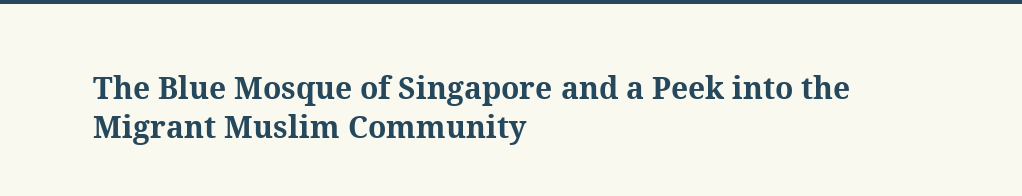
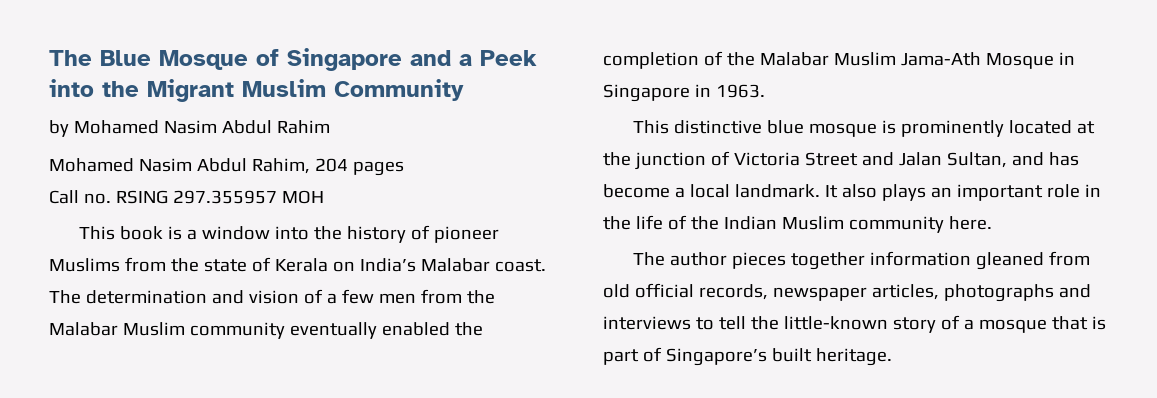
(528, 129) none -> [49,120,330,137] [49,158,404,176] [49,190,324,204] [79,225,500,243] [49,257,546,272] [49,289,495,304] [49,322,483,339] [603,51,1075,69] [603,84,765,102] [633,120,1096,137] [603,151,1079,170] [603,184,1101,201] [603,215,992,233] [633,251,1091,270] [603,283,1091,302] [603,315,1106,333] [603,347,892,366] // by Mohamed Nasim Abdul Rahim // Mohamed Nasim Abdul Rahim, 204 pages // Call no. RSING 297.355957 MOH // This book is a window into the history of pioneer Muslims from the state of Kerala on India’s Malabar coast. The determination and vision of a few men from the Malabar Muslim community eventually enabled the completion of the Malabar Muslim Jama-Ath Mosque in Singapore in 1963. // This distinctive blue mosque is prominently located at the junction of Victoria Street and Jalan Sultan, and has become a local landmark. It also plays an important role in the life of the Indian Muslim community here. // The author pieces together information gleaned from old official records, newspaper articles, photographs and interviews to tell the little-known story of a mosque that is part of Singapore’s built heritage.

